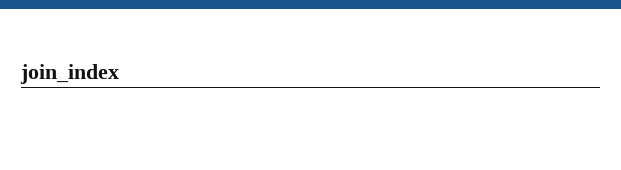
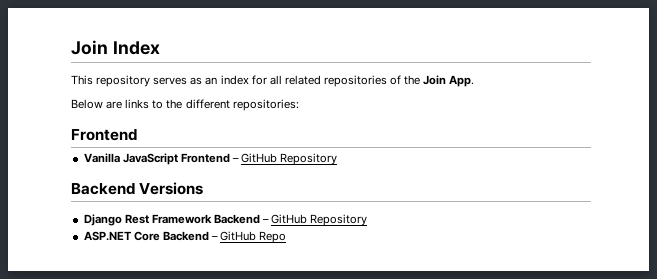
[20,64,119,84] join_index -> [71,40,160,55] [71,75,475,87] [71,99,299,111] [71,129,137,141] [83,153,338,165] [71,182,204,195] [83,214,368,226] [83,231,287,243] Join Index // This repository serves as an index for all related repositories of the Join App. // Below are links to the different repositories: // Frontend // Vanilla JavaScript Frontend – GitHub Repository // Backend Versions // Django Rest Framework Backend – GitHub Repository // ASP.NET Core Backend – GitHub Repo

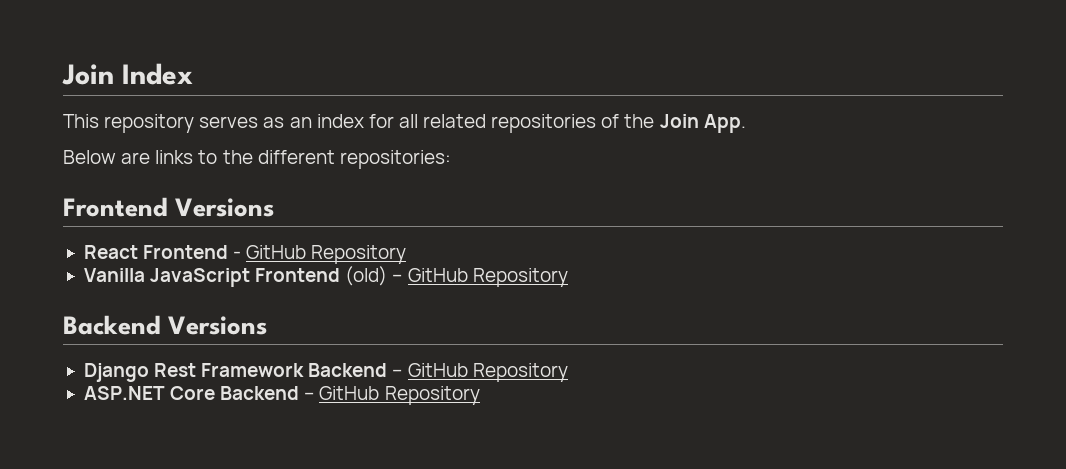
(137, 135) none -> [175,198,275,217] [83,245,407,264] Versions // React Frontend - GitHub Repository
(230, 158) none -> [345,266,388,286] (old)
[259,231,287,243] Repo -> [384,386,480,405] Repository

